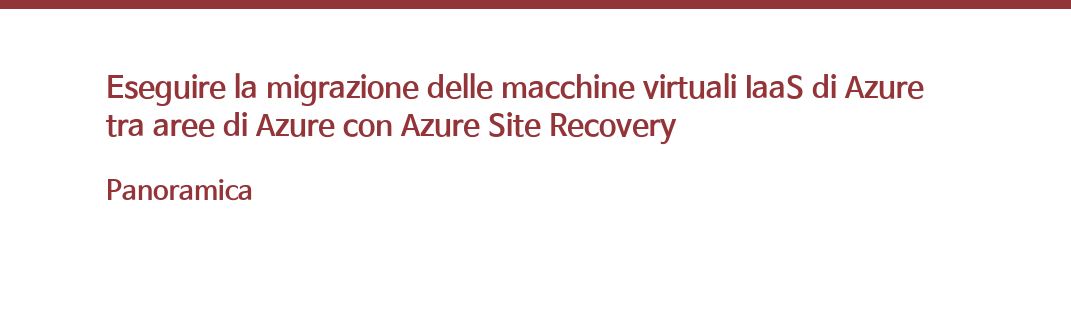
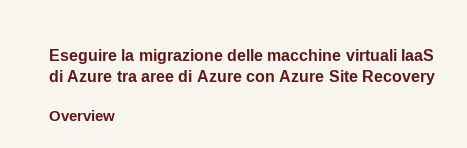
[106,179,253,201] Panoramica -> [49,110,115,121] Overview

